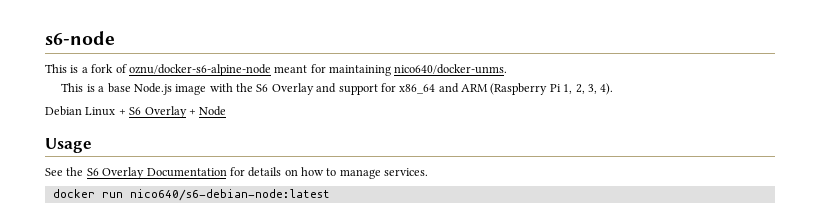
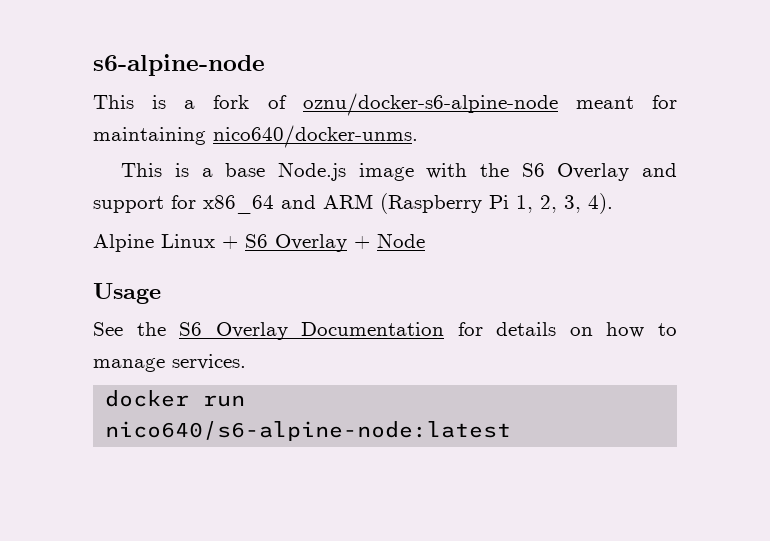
[45,31,115,45] s6-node -> [93,54,265,76] s6-alpine-node
[45,106,82,116] Debian -> [93,234,154,252] Alpine
[129,189,330,201] nico640/s6-debian-node:latest -> [105,421,512,441] nico640/s6-alpine-node:latest

